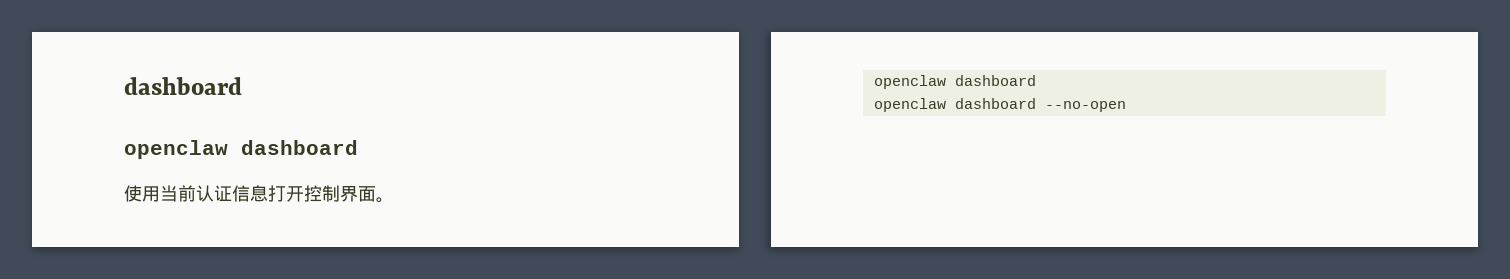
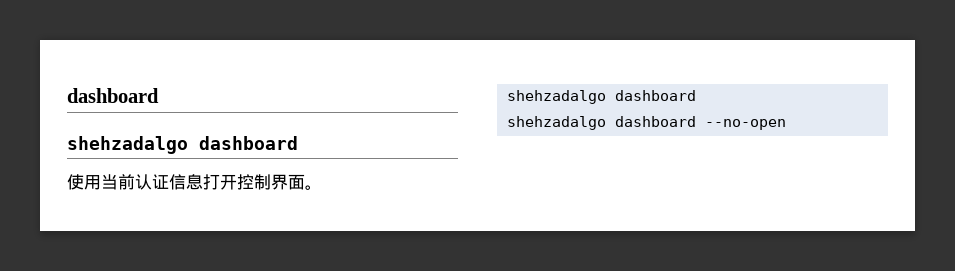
[124,77,242,95] [124,140,228,159] dashboard // openclaw -> [67,88,159,103] [67,136,188,154] dashboard // shehzadalgo
[873,75,1036,89] [873,98,946,112] openclaw dashboard // openclaw -> [507,90,697,104] [507,116,607,130] shehzadalgo dashboard // shehzadalgo

